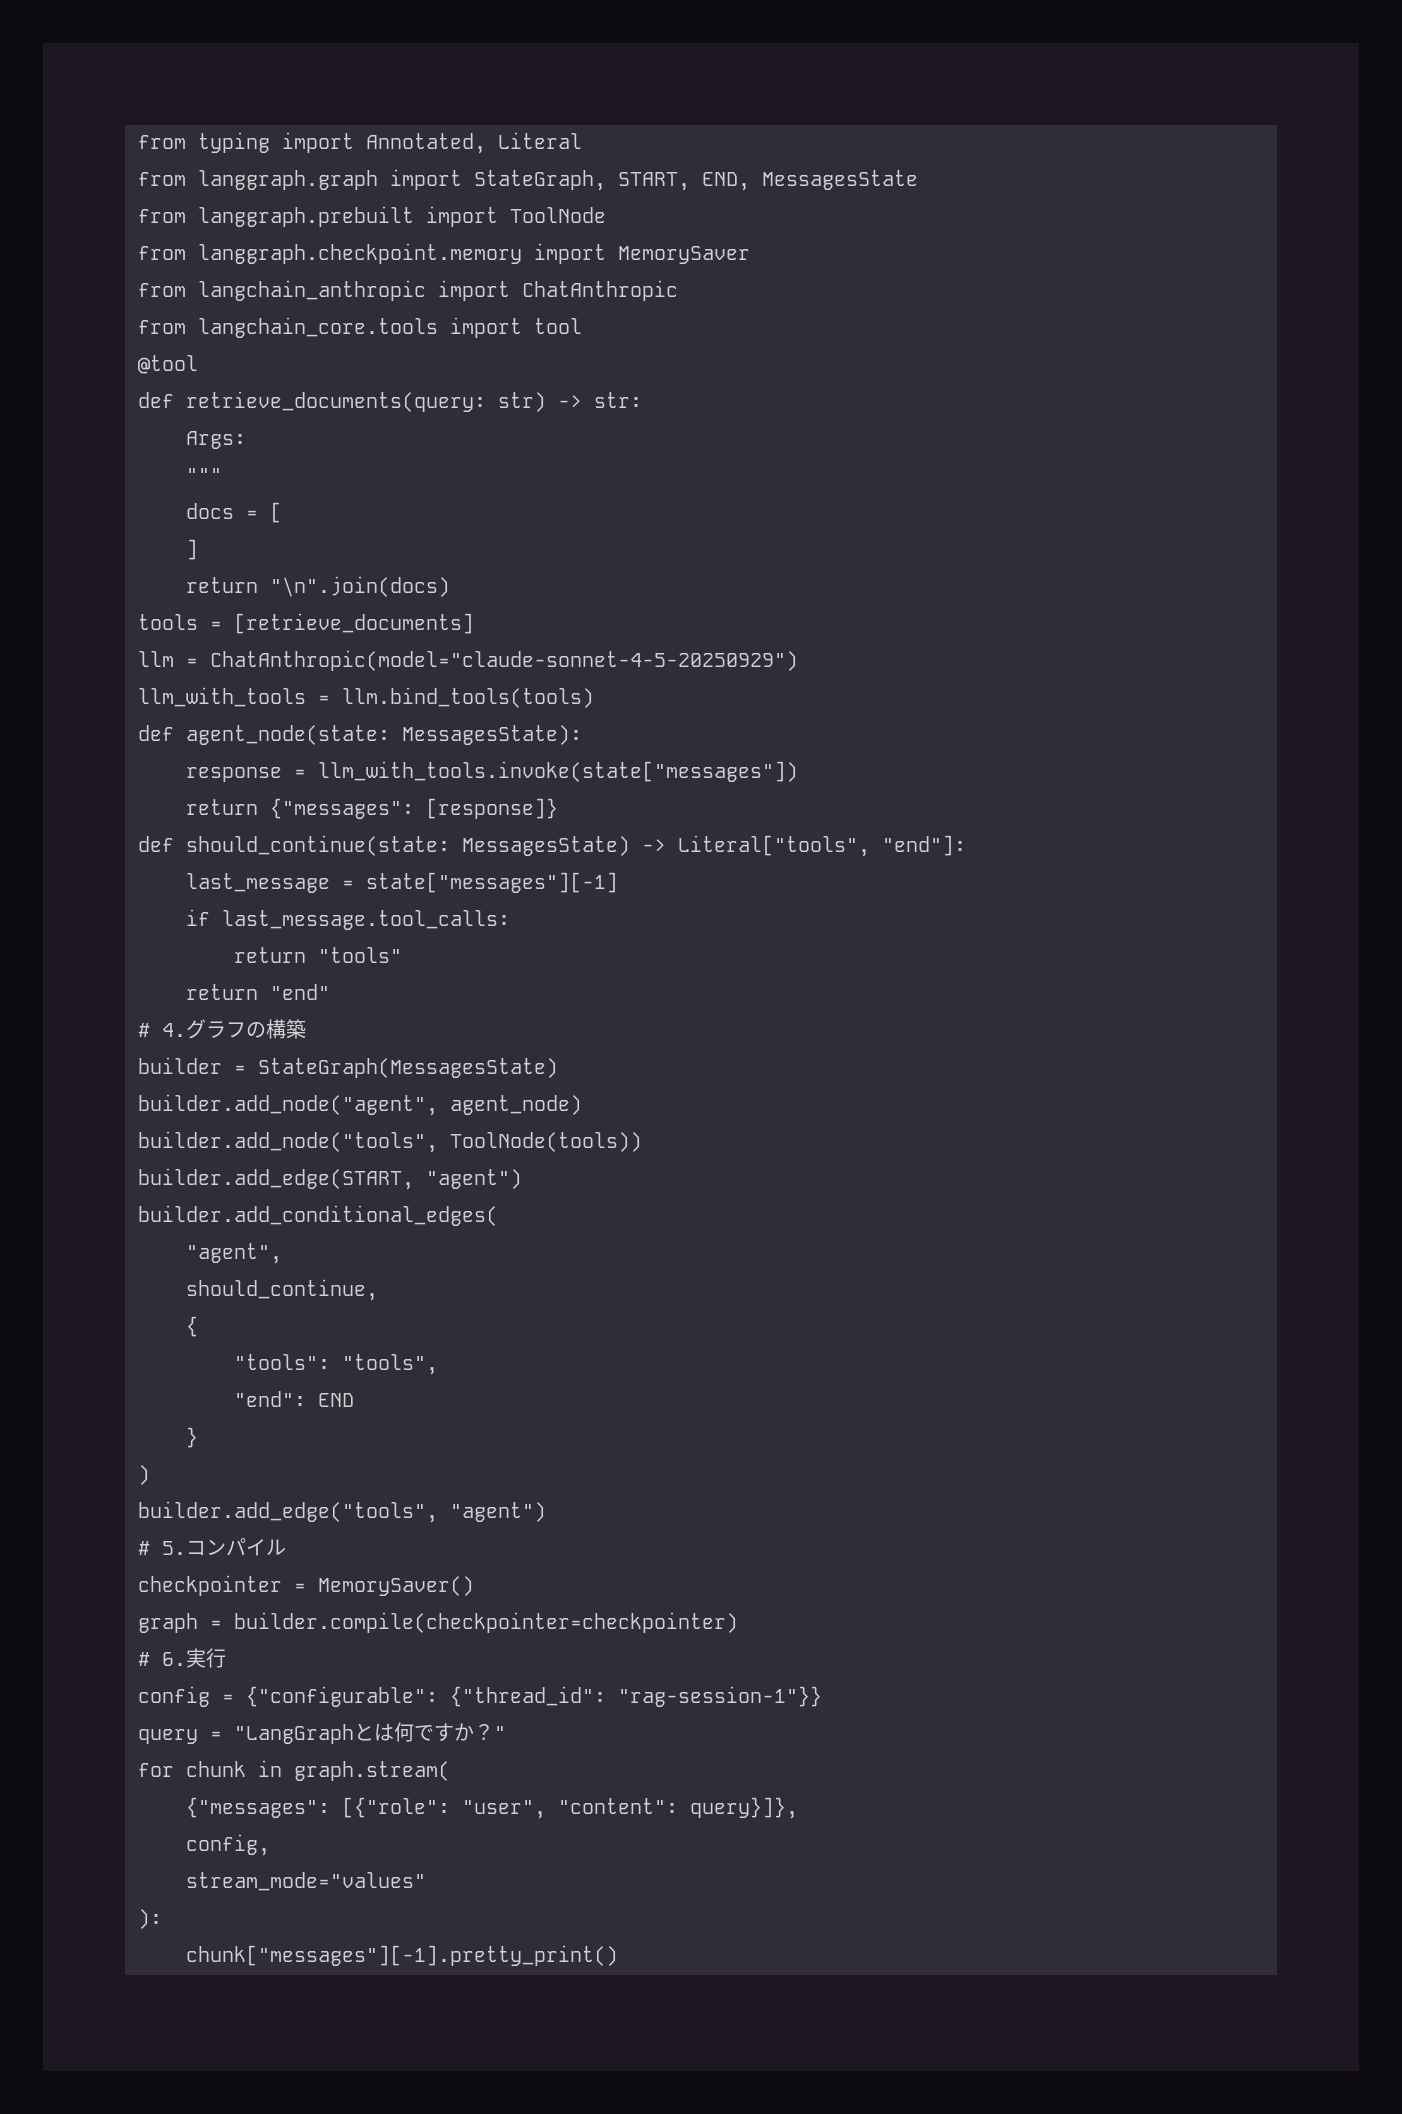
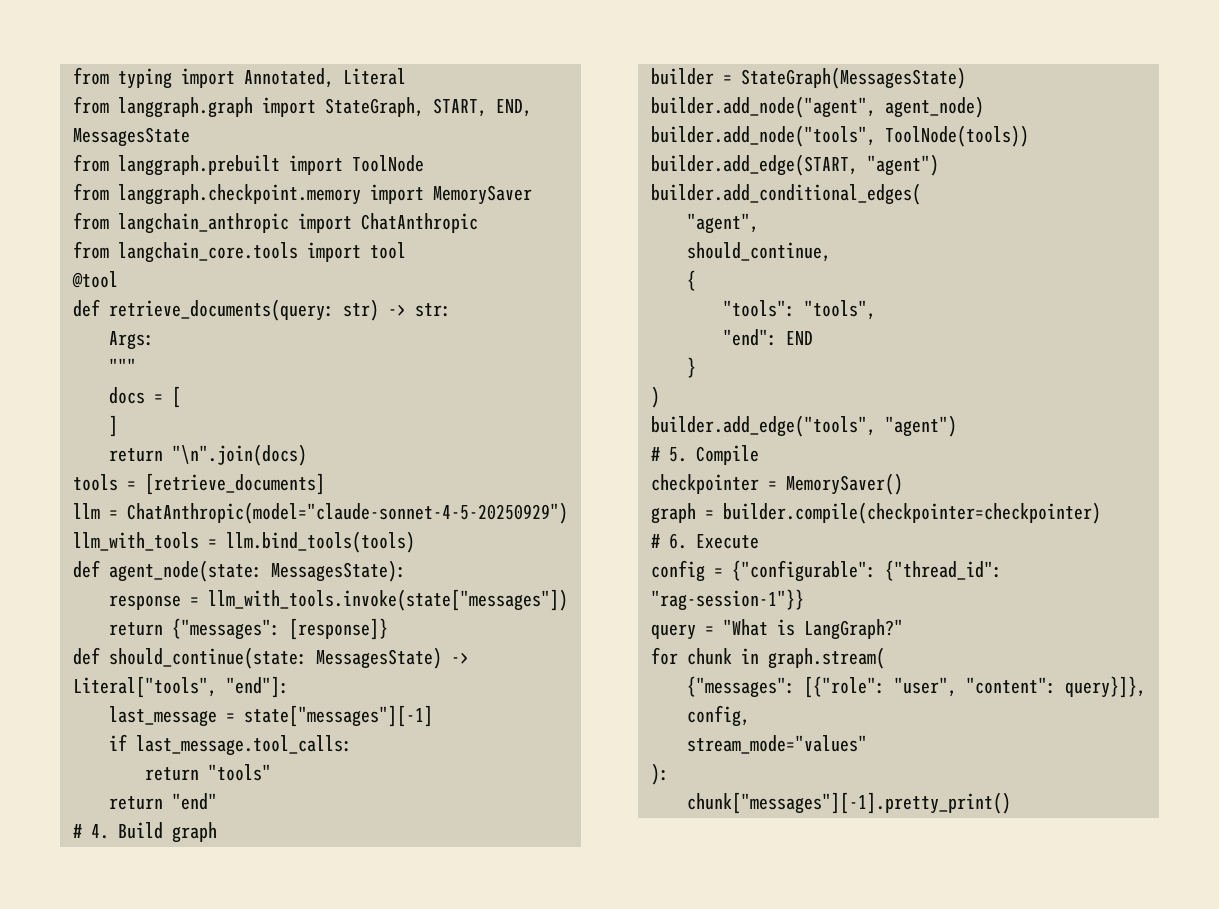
[185,1019,306,1039] グラフの構築 -> [117,822,217,843] Build graph
[185,1538,286,1556] コンパイル -> [695,445,759,465] Compile
[185,1648,226,1668] 実行 -> [695,534,759,549] Execute
[233,1722,506,1744] "LangGraphとは何ですか？" -> [722,619,903,640] "What is LangGraph?"

